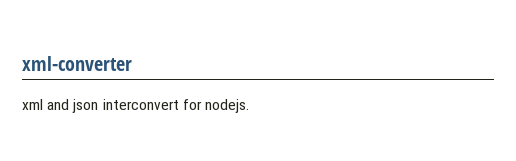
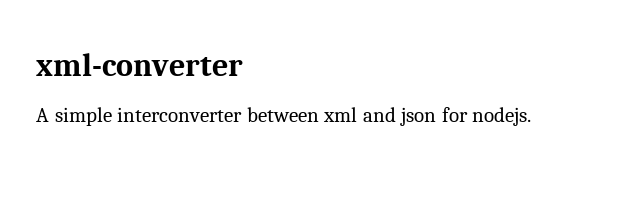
(132, 63) none -> [36,107,319,126] A simple interconverter between
[102,99,179,110] interconvert -> (437, 116) none

